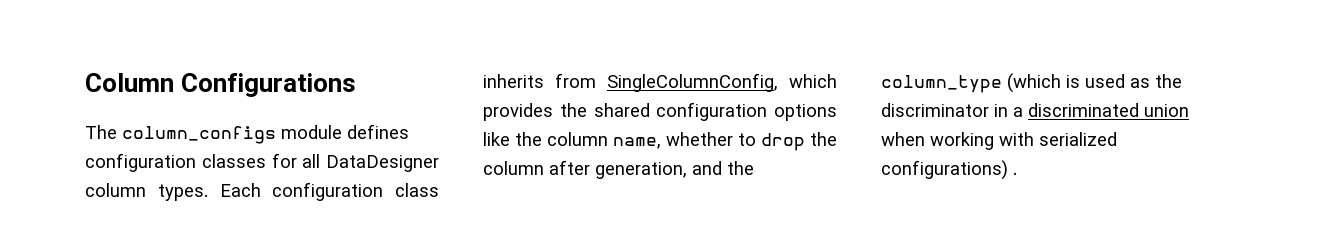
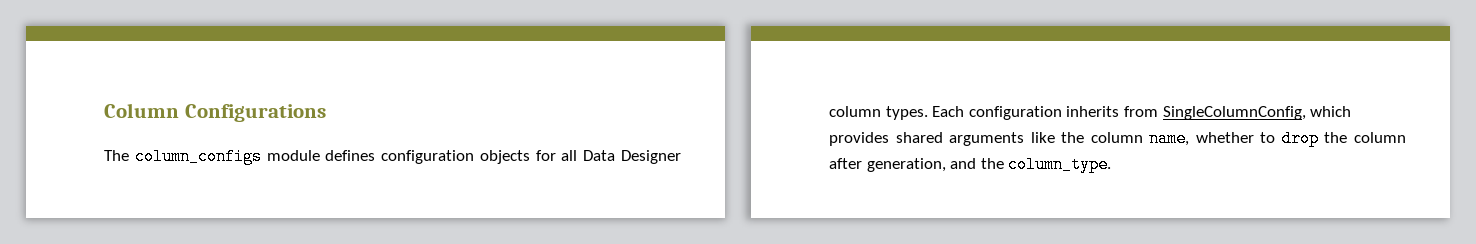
[201,154,266,168] classes -> [479,150,530,164] objects
[326,155,439,172] DataDesigner -> [583,150,681,164] Data Designer
[395,183,439,197] class -> (1062, 113) none
[559,102,837,121] the shared configuration options -> [895,132,1025,146] shared arguments
[881,73,1182,93] [881,103,1189,117] [881,132,1117,150] [881,160,1017,180] column_type (which is used as the discriminator in a discriminated union when working with serialized configurations) . -> [1008,156,1112,173] column_type.

